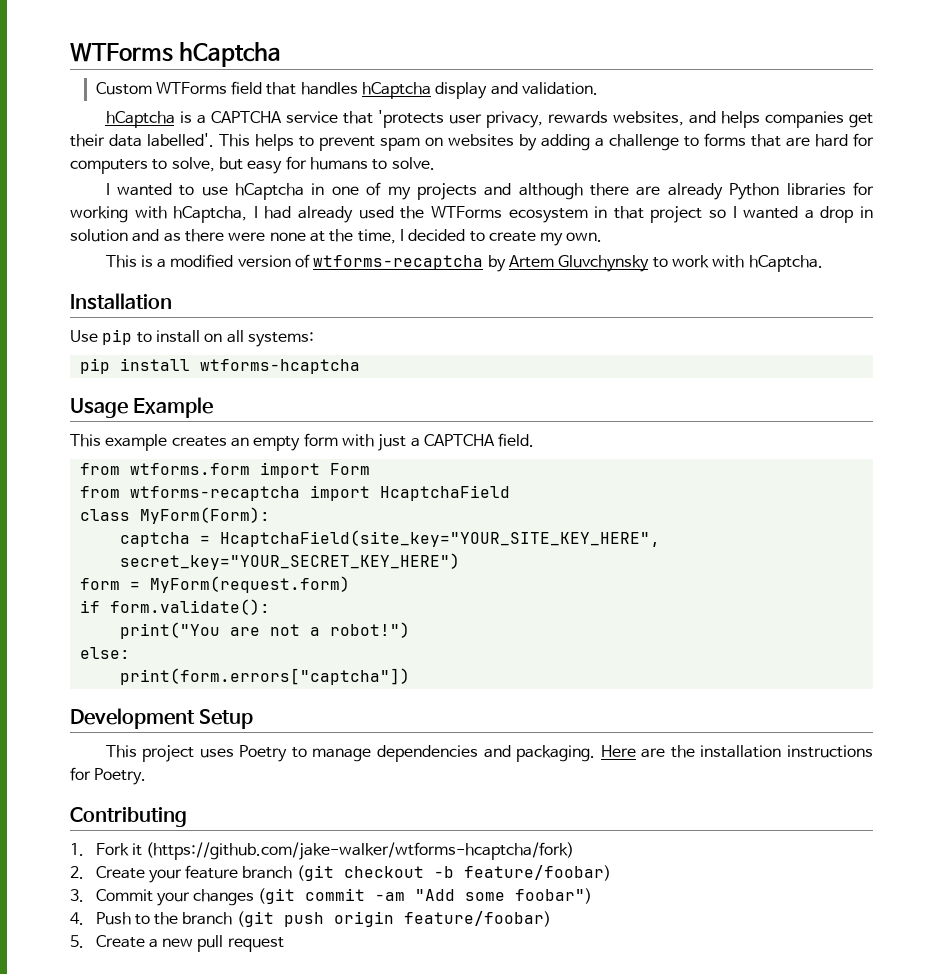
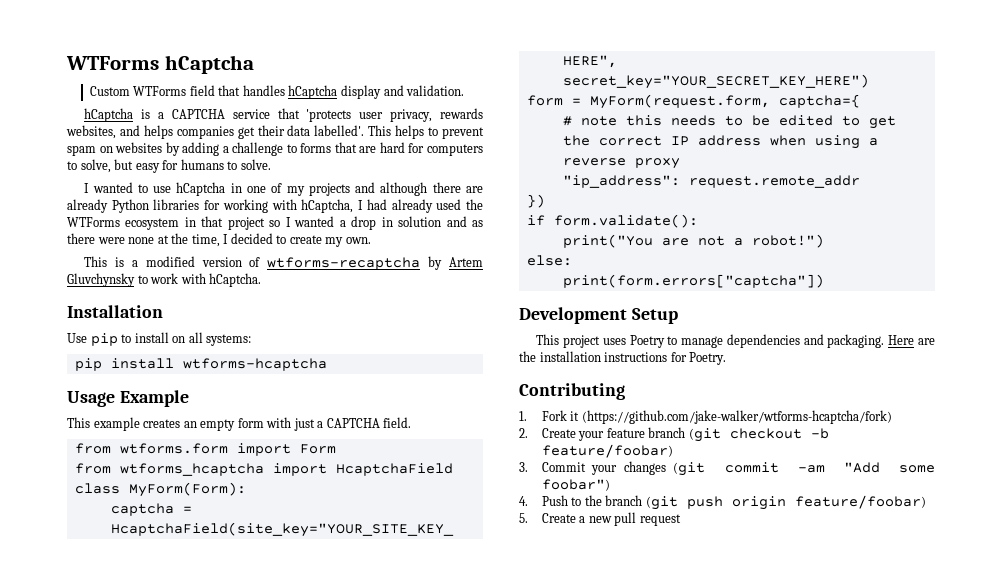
[129,486,300,501] wtforms-recaptcha -> [119,463,264,476] wtforms_hcaptcha
[149,576,350,593] MyForm(request.form) -> [589,94,860,109] [562,115,896,129] [562,135,878,149] [562,158,680,169] [562,175,860,188] [526,194,545,208] MyForm(request.form, captcha={ // # note this needs to be edited to get the correct IP address when using a reverse proxy // "ip_address": request.remote_addr // })

